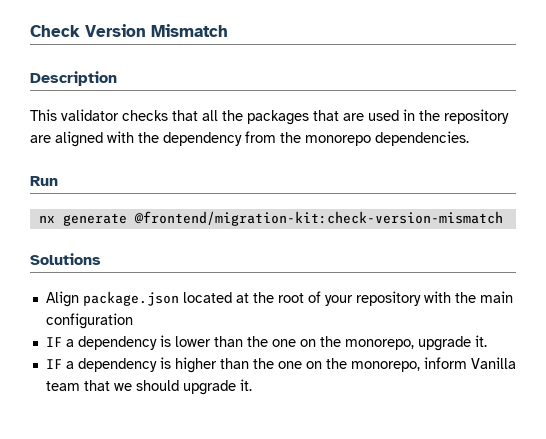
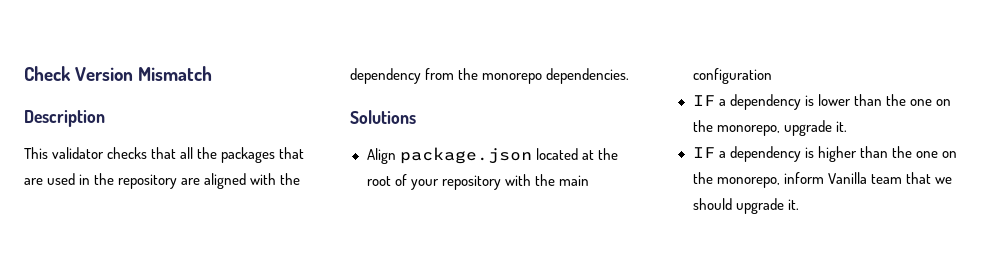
[30,176,58,186] [38,211,503,226] // Run // nx generate @frontend/migration-kit:check-version-mismatch -> (630, 76) none

